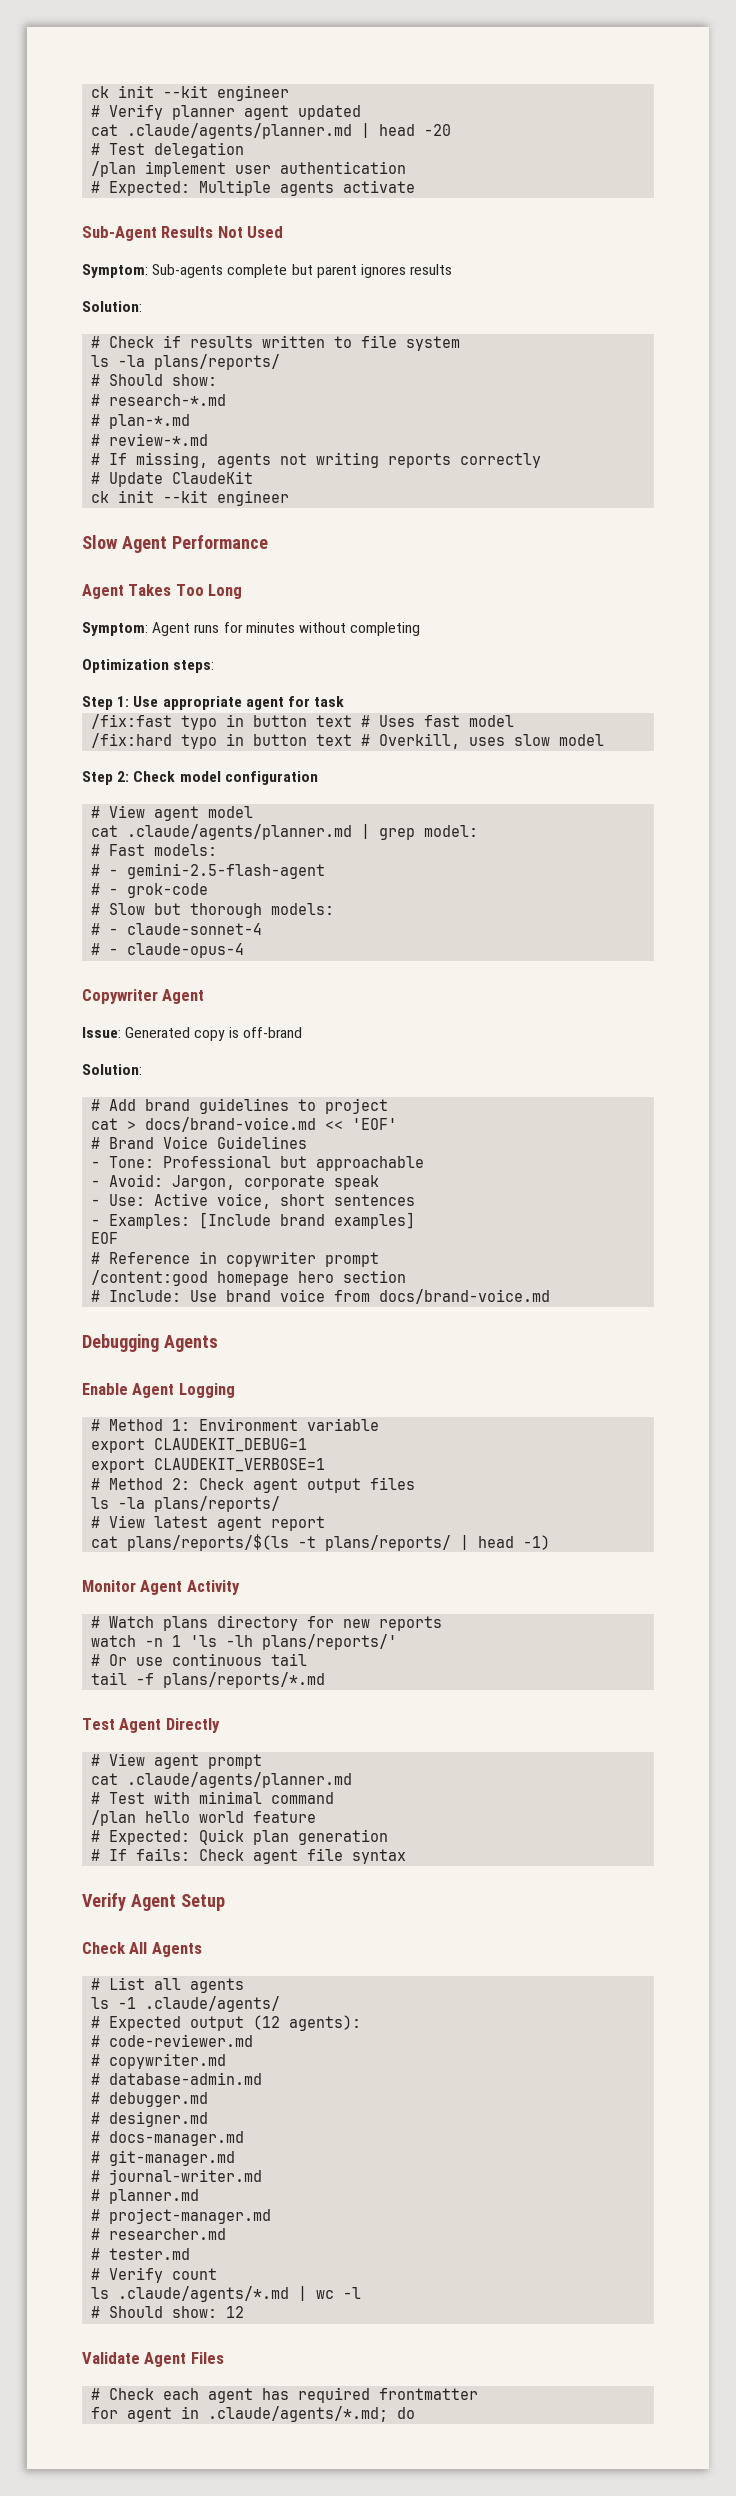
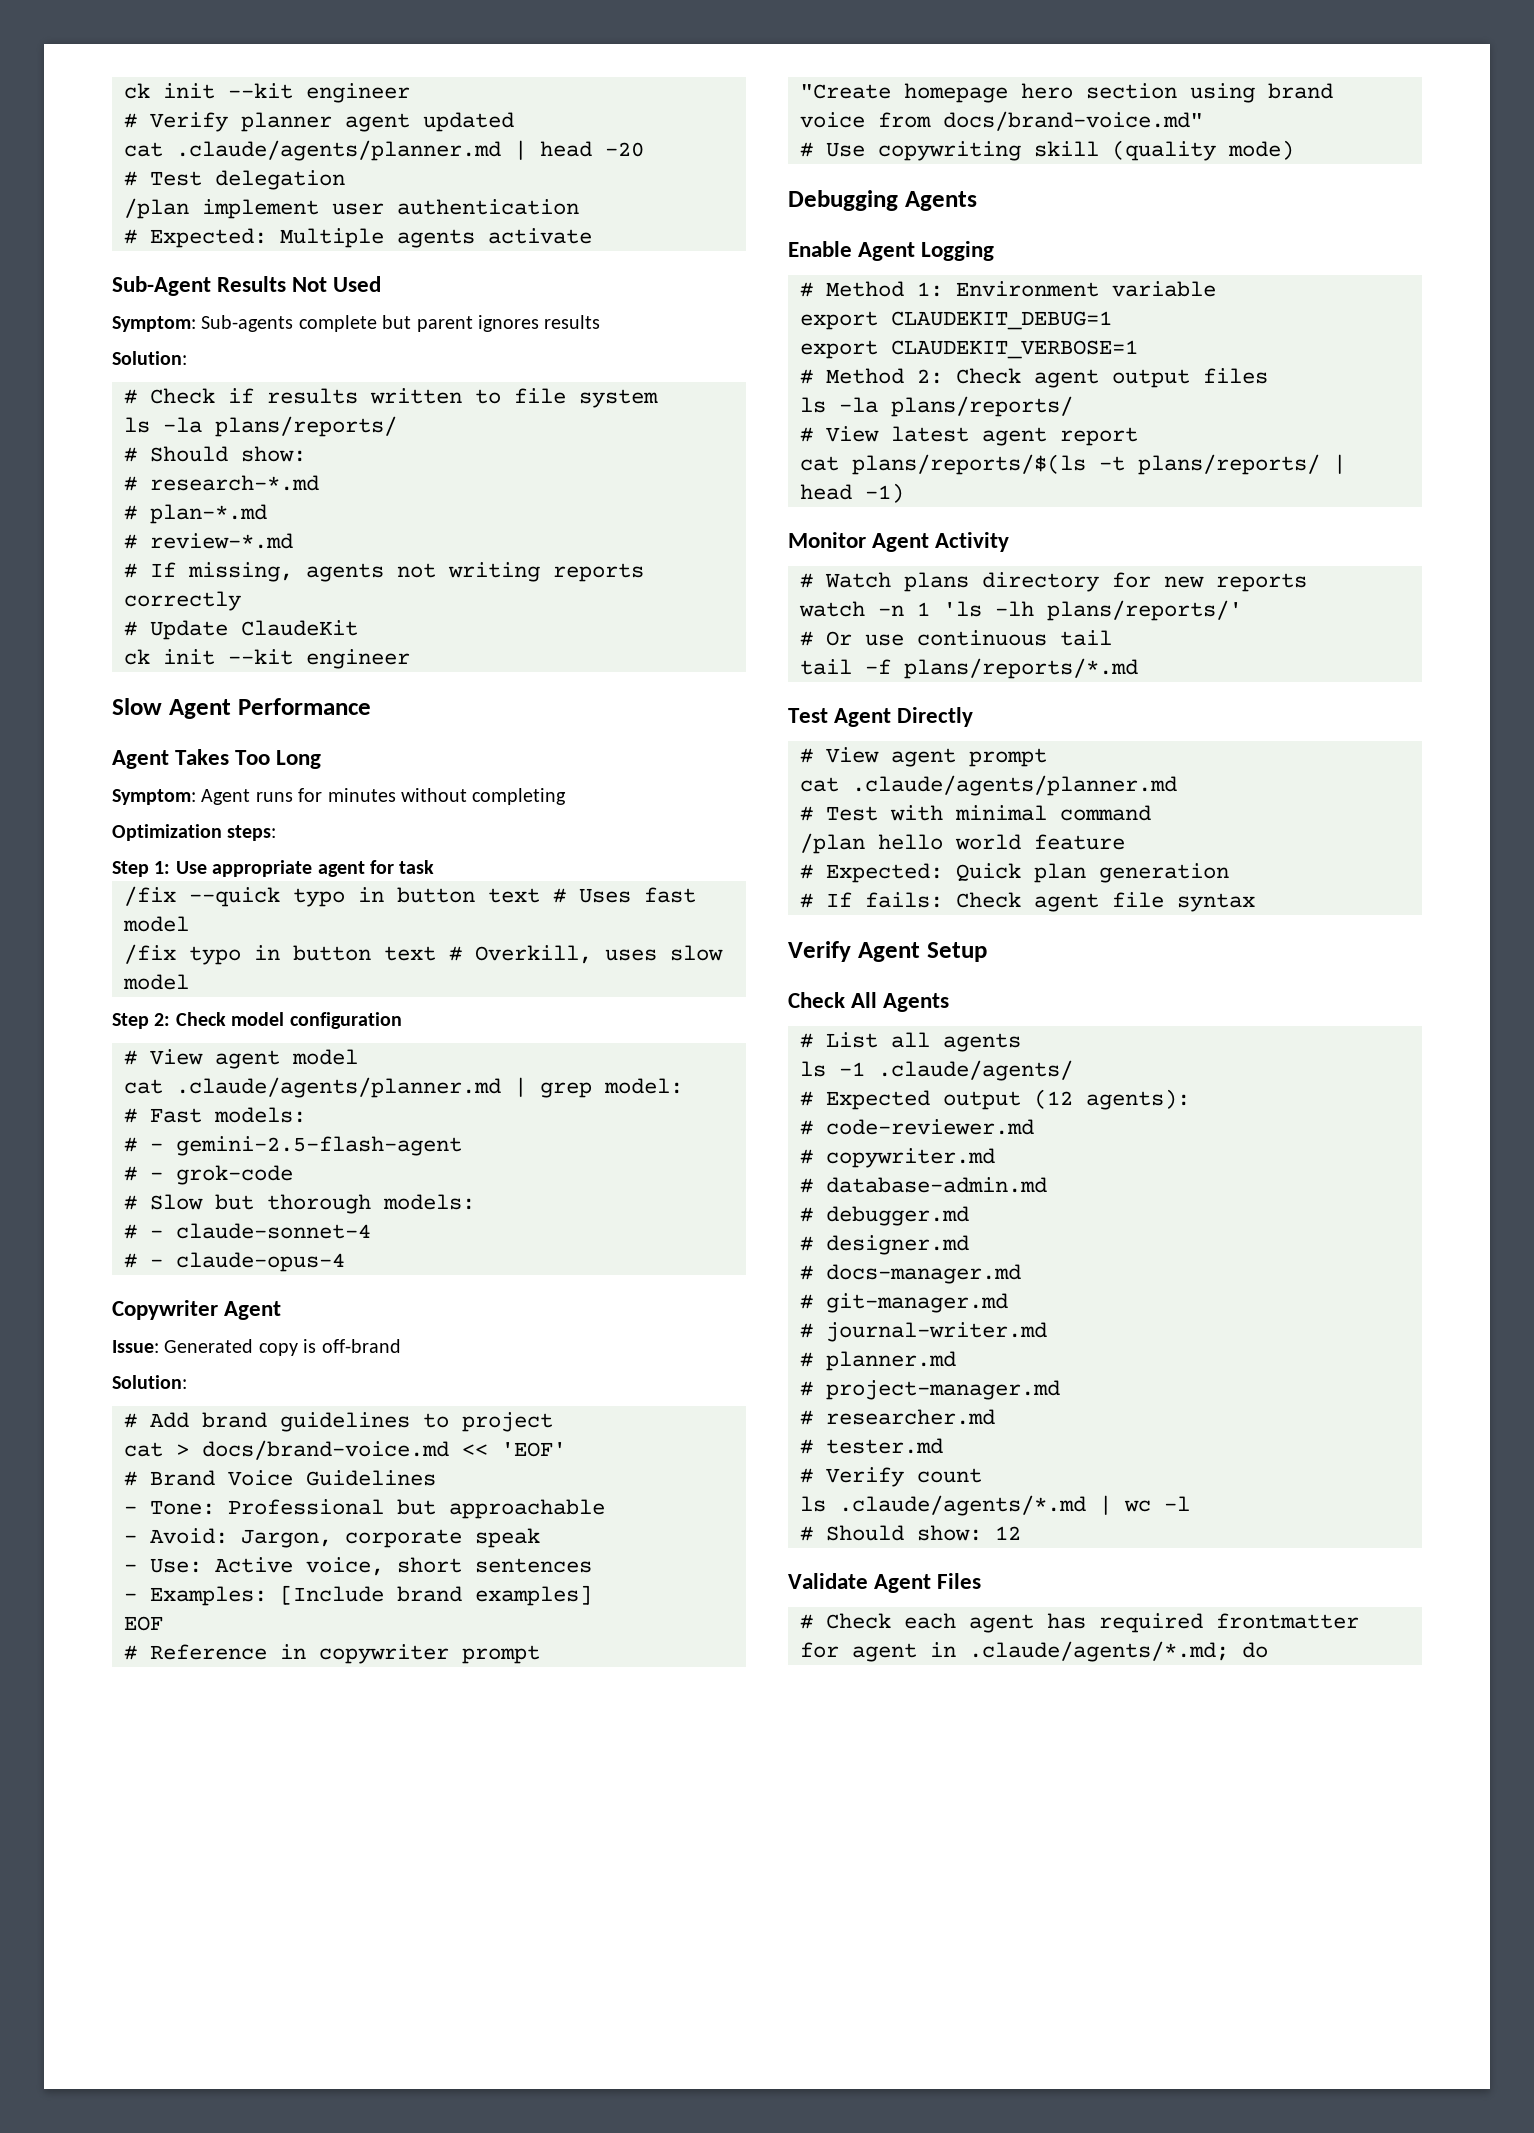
[91,714,173,729] /fix:fast -> [124,886,280,907] /fix --quick
[91,733,173,748] /fix:hard -> [124,944,176,964] /fix
[91,1270,209,1286] /content:good -> [800,84,891,99] "Create
[91,1289,551,1304] // # Include: Use brand voice from docs/brand-voice.md -> [1190,83,1333,103] [800,111,1203,131] [800,140,1294,161] using brand voice from docs/brand-voice.md" // # Use copywriting skill (quality mode)

